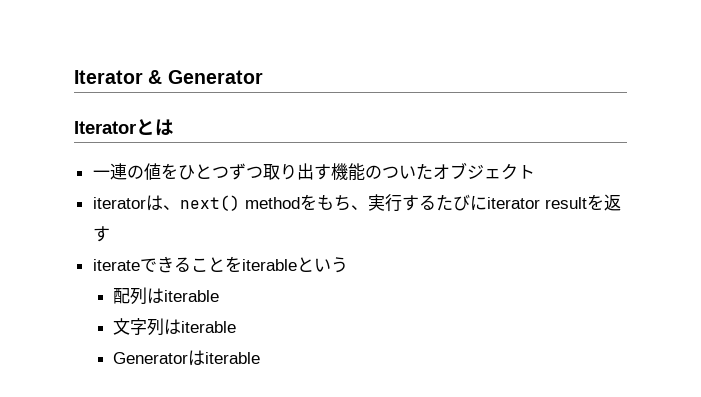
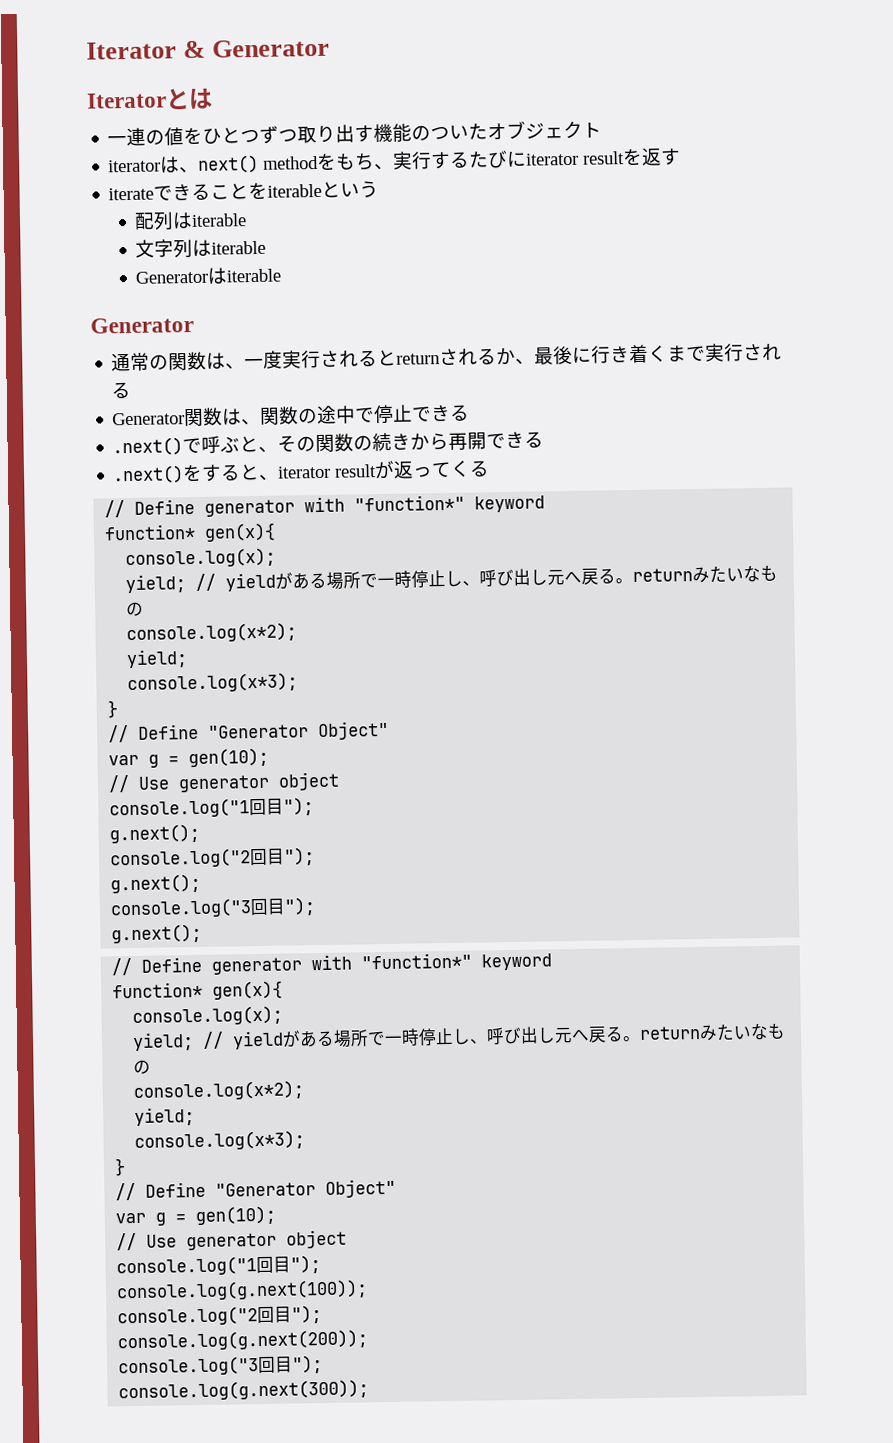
(260, 358) none -> [90,316,194,334] [111,343,783,372] [111,381,132,399] [112,404,471,427] [112,431,545,457] [112,460,491,485] [104,494,546,518] [104,522,277,542] [125,547,277,569] [125,564,779,594] [126,601,145,617] [126,622,298,644] [126,649,189,669] [127,672,299,694] [107,700,119,719] [108,720,390,743] [108,747,270,768] [108,771,341,793] [109,797,315,819] [109,823,201,844] [110,847,316,869] [110,873,202,894] [110,897,317,919] [111,923,203,944] [111,952,553,976] [112,980,284,1000] [132,1005,284,1027] [132,1022,787,1052] [133,1059,152,1075] [133,1080,305,1102] [134,1107,196,1127] [134,1130,306,1152] [114,1158,127,1177] [115,1178,397,1201] [115,1205,277,1226] [116,1229,348,1251] [116,1255,322,1277] [116,1279,369,1302] [117,1305,323,1327] [117,1329,369,1352] [118,1355,324,1377] [118,1379,370,1402] // Generator // 通常の関数は、一度実行されるとreturnされるか、最後に行き着くまで実行される // Generator関数は、関数の途中で停止できる // .next()で呼ぶと、その関数の続きから再開できる // .next()をすると、iterator resultが返ってくる // // Define generator with "function*" keyword // function* gen(x){ // console.log(x); // yield; // yieldがある場所で一時停止し、呼び出し元へ戻る。returnみたいなもの // console.log(x*2); // yield; // console.log(x*3); // } // // Define "Generator Object" // var g = gen(10); // // Use generator object // console.log("1回目"); // g.next(); // console.log("2回目"); // g.next(); // console.log("3回目"); // g.next(); // // Define generator with "function*" keyword // function* gen(x){ // console.log(x); // yield; // yieldがある場所で一時停止し、呼び出し元へ戻る。returnみたいなもの // console.log(x*2); // yield; // console.log(x*3); // } // // Define "Generator Object" // var g = gen(10); // // Use generator object // console.log("1回目"); // console.log(g.next(100)); // console.log("2回目"); // console.log(g.next(200)); // console.log("3回目"); // console.log(g.next(300));

